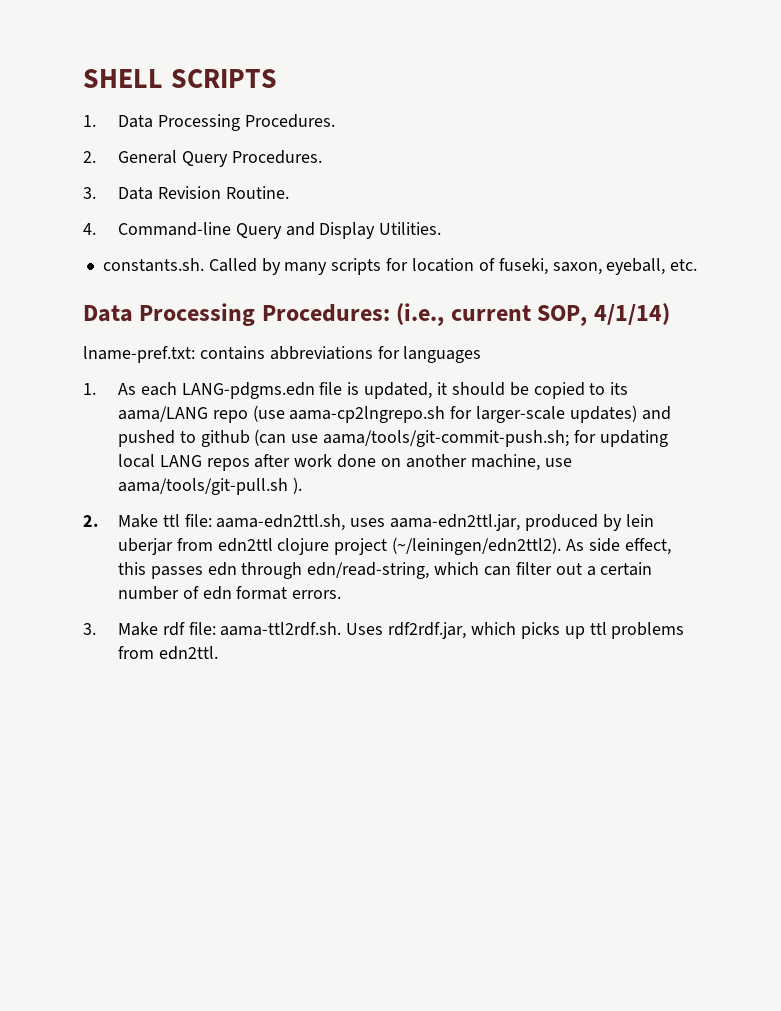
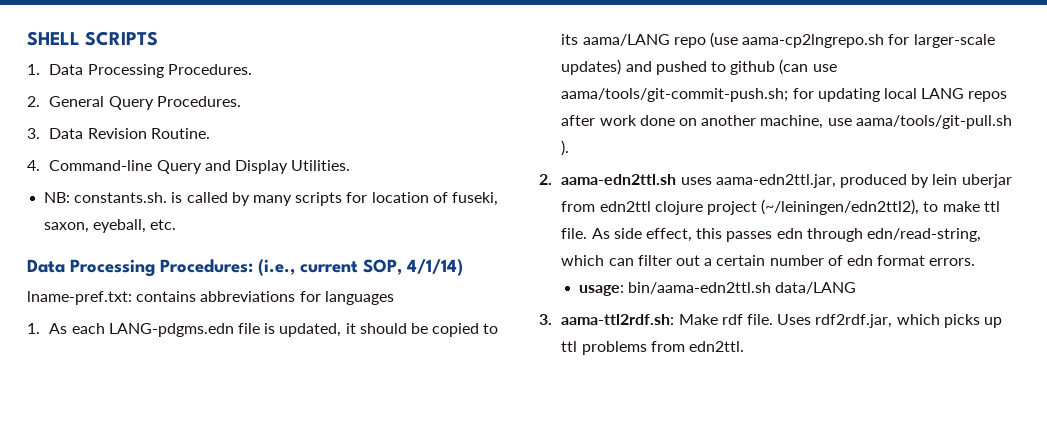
[102,258,257,272] constants.sh. Called -> [44,192,228,203] NB: constants.sh. is called
[117,514,346,531] Make ttl file: aama-edn2ttl.sh, -> [561,174,677,185] aama-edn2ttl.sh
[392,537,562,555] (~/leiningen/edn2ttl2). -> [761,199,1000,215] [561,228,588,239] (~/leiningen/edn2ttl2), to make ttl file.
[83,623,96,635] // 3. -> [578,282,856,296] [539,314,675,325] // usage: bin/aama-edn2ttl.sh data/LANG // 3. aama-ttl2rdf.sh:
[188,622,342,636] file: aama-ttl2rdf.sh. -> [747,314,774,325] file.

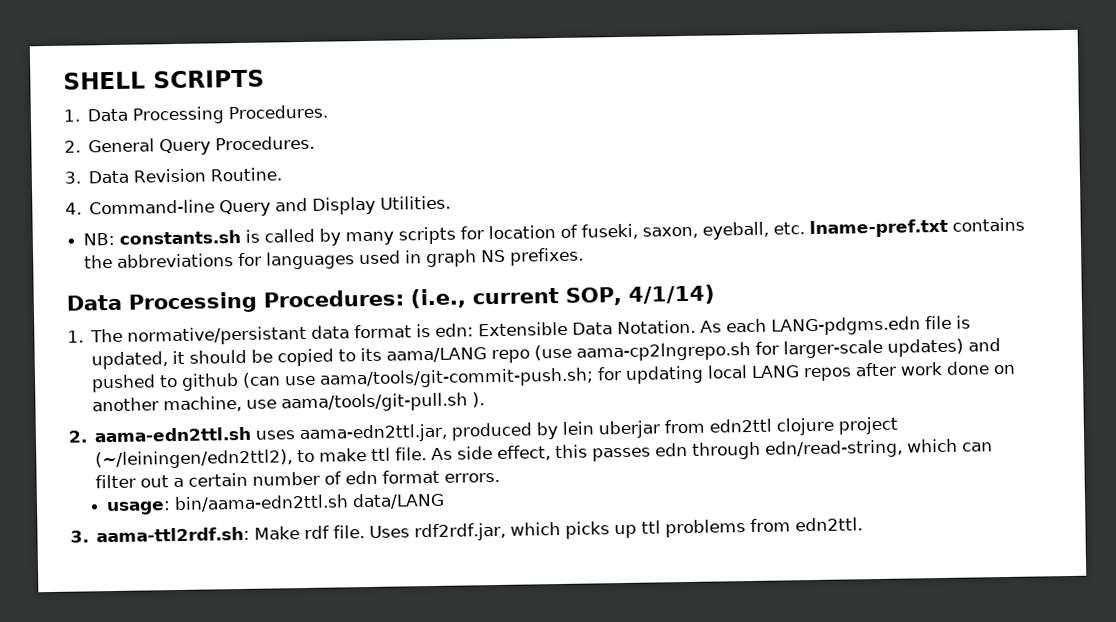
[74,192,168,203] constants.sh. -> [119,229,242,245] constants.sh
(177, 224) none -> [809,217,1026,239] [84,247,585,270] lname-pref.txt contains the abbreviations for languages used in graph NS prefixes.
[27,291,394,305] [27,323,40,334] lname-pref.txt: contains abbreviations for languages // 1. -> [67,319,697,346] 1. The normative/persistant data format is edn: Extensible Data Notation.

